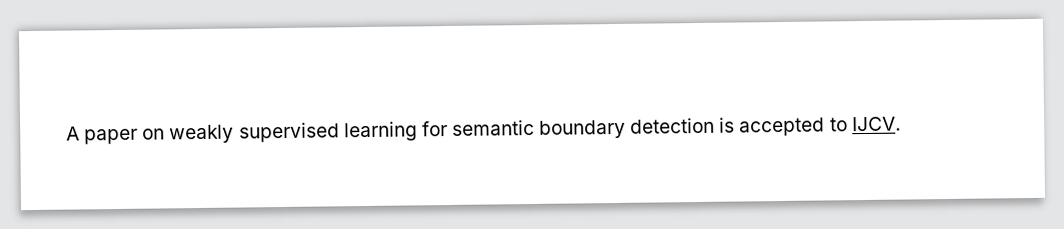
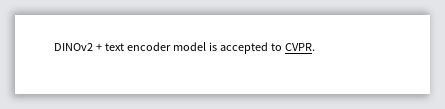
[66,117,716,145] A paper on weakly supervised learning for semantic boundary detection -> [54,42,206,51] DINOv2 + text encoder model
[851,116,901,132] IJCV. -> [284,43,315,51] CVPR.

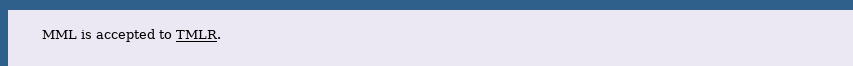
[54,42,206,51] DINOv2 + text encoder model -> [42,30,77,39] MML
[284,43,315,51] CVPR. -> [176,30,221,39] TMLR.

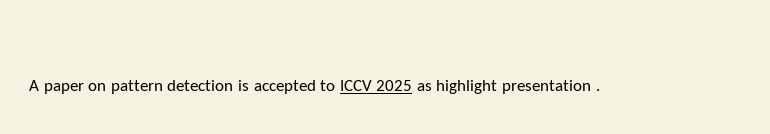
[42,29,221,42] MML is accepted to TMLR. -> [29,80,600,94] A paper on pattern detection is accepted to ICCV 2025 as highlight presentation .

